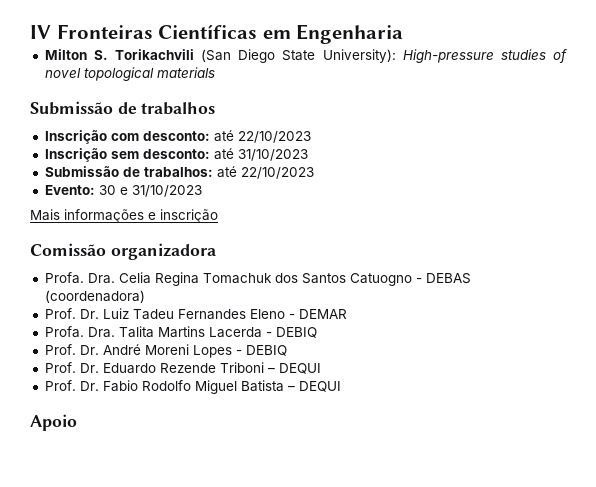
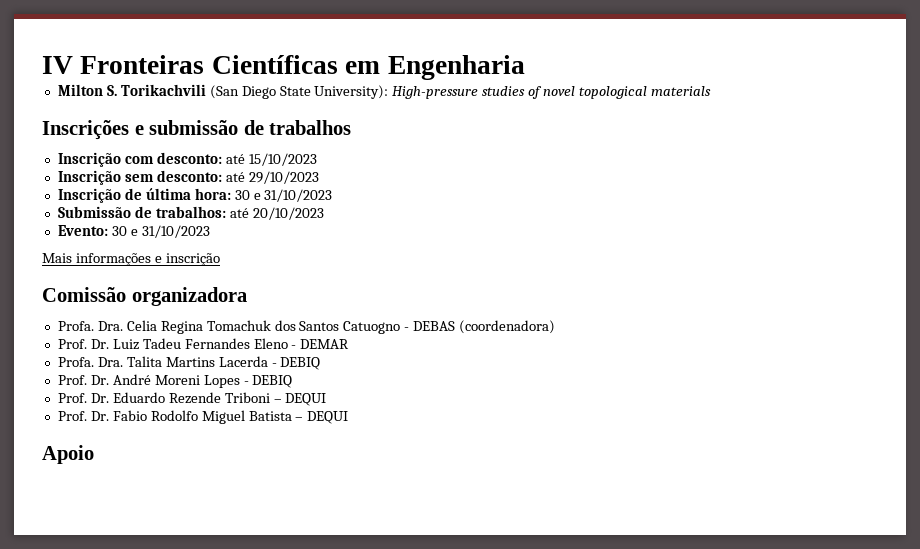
[30,101,113,115] Submissão -> [42,120,239,140] Inscrições e submissão
[237,131,311,143] 22/10/2023 -> [248,153,317,166] 15/10/2023
(234, 154) none -> [248,171,319,184] [57,188,261,203] 29/10/2023 // Inscrição de última hora: 30 e
[240,167,314,179] 22/10/2023 -> [252,207,324,220] 20/10/2023

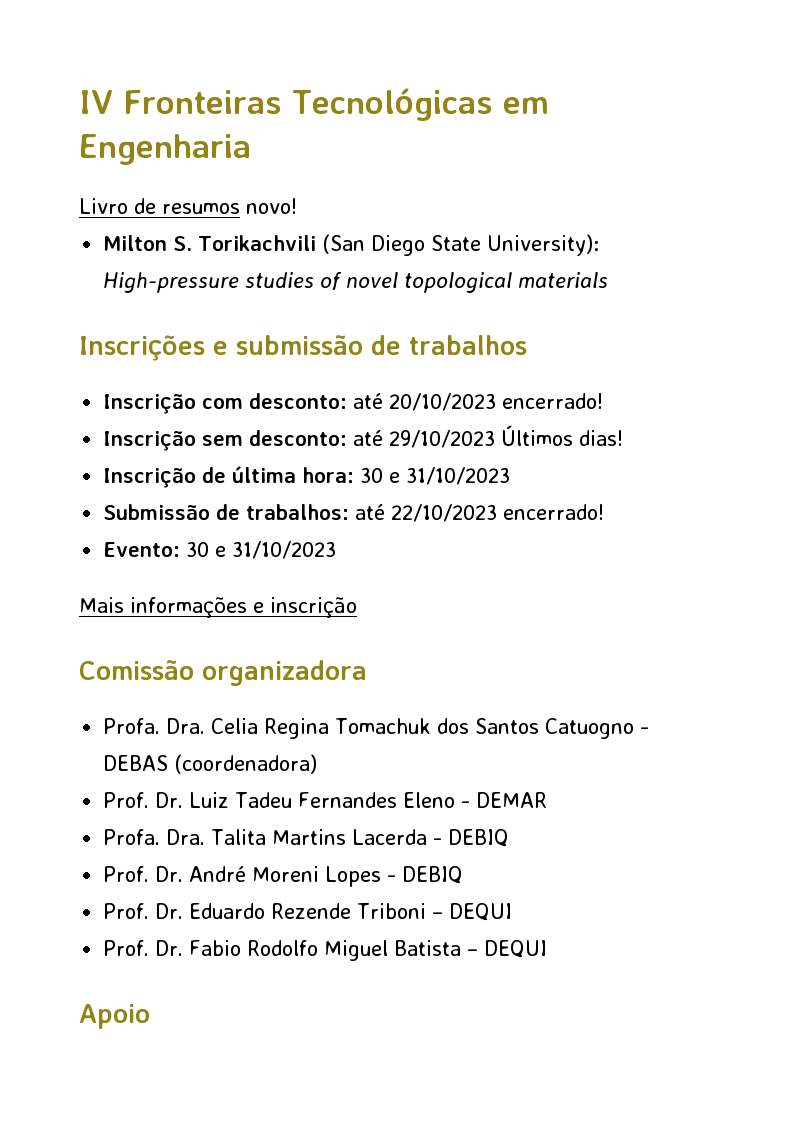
[211,55,338,74] Científicas -> [291,88,493,121] Tecnológicas
(525, 67) none -> [79,198,297,214] // Livro de resumos novo!
[248,153,317,166] 15/10/2023 -> [389,393,604,411] 20/10/2023 encerrado!
(319, 177) none -> [501,425,624,446] Últimos dias!
[252,207,324,220] 20/10/2023 -> [391,504,605,522] 22/10/2023 encerrado!

